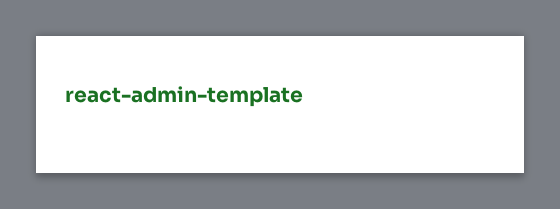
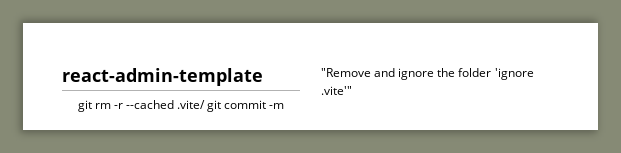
(303, 96) none -> [77,100,285,112] [321,68,534,80] [321,86,352,95] // git rm -r --cached .vite/ git commit -m "Remove and ignore the folder 'ignore .vite'"

